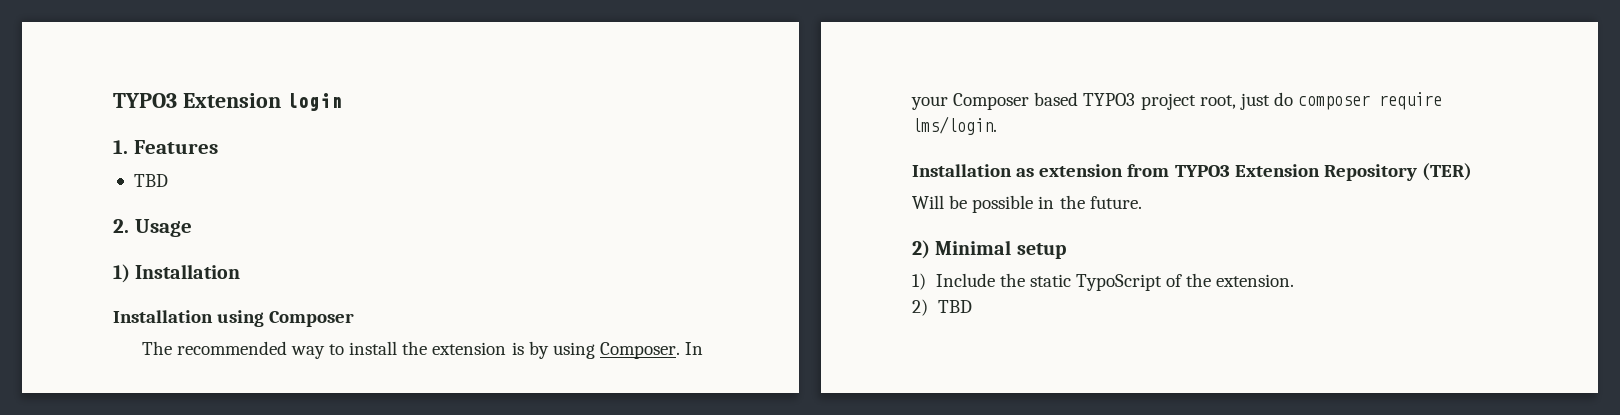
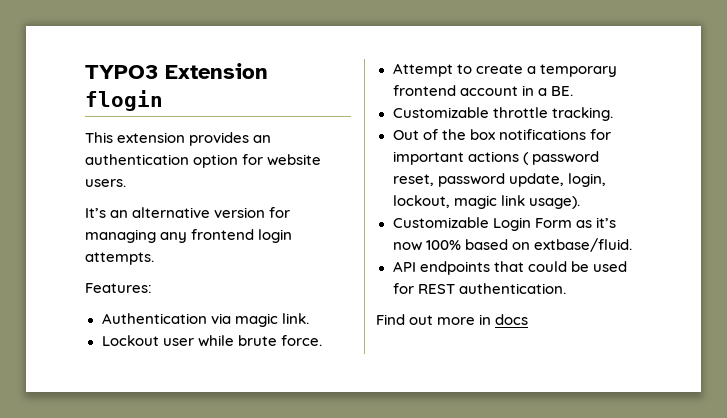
[113,93,342,111] [113,140,218,154] [133,174,168,187] [113,219,192,237] [113,264,241,283] [113,310,355,327] [141,341,704,359] [911,92,1443,110] [912,116,997,135] [912,163,1472,181] [912,195,1142,213] [912,240,1066,259] [912,273,1295,291] [912,299,972,316] TYPO3 Extension login // 1. Features // TBD // 2. Usage // 1) Installation // Installation using Composer // The recommended way to install the extension is by using Composer. In your Composer based TYPO3 project root, just do composer require lms/login. // Installation as extension from TYPO3 Extension Repository (TER) // Will be possible in the future. // 2) Minimal setup // 1) Include the static TypoScript of the extension. // 2) TBD -> [85,63,268,79] [85,90,163,111] [85,132,272,146] [85,154,322,168] [85,179,126,187] [85,207,291,218] [85,229,293,243] [85,252,154,265] [85,283,152,293] [101,313,309,327] [101,335,322,347] [392,63,617,77] [392,85,573,96] [392,107,613,121] [392,129,611,140] [392,151,599,165] [392,173,606,187] [392,195,580,209] [392,217,616,231] [392,238,632,252] [392,261,627,275] [392,283,566,294] [376,314,529,325] TYPO3 Extension flogin // This extension provides an authentication option for website users. // It’s an alternative version for managing any frontend login attempts. // Features: // Authentication via magic link. // Lockout user while brute force. // Attempt to create a temporary frontend account in a BE. // Customizable throttle tracking. // Out of the box notifications for important actions ( password reset, password update, login, lockout, magic link usage). // Customizable Login Form as it’s now 100% based on extbase/fluid. // API endpoints that could be used for REST authentication. // Find out more in docs

